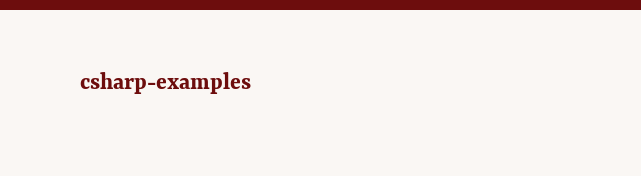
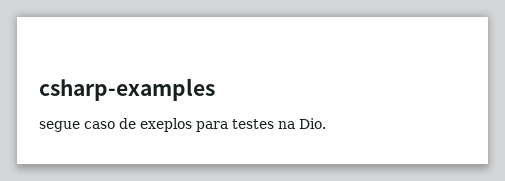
(251, 83) none -> [39,118,326,132] // segue caso de exeplos para testes na Dio.

